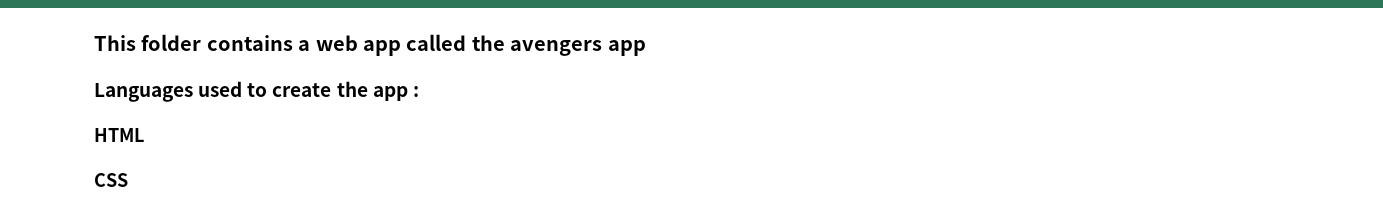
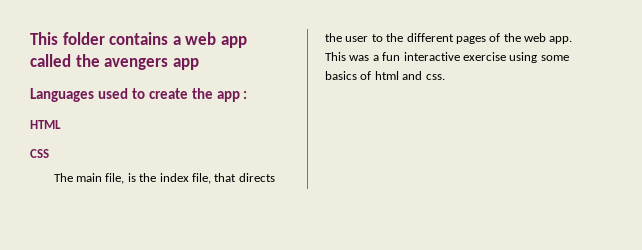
(128, 180) none -> [53,173,275,184] [325,33,573,44] [325,52,569,63] [325,71,445,80] // The main file, is the index file, that directs the user to the different pages of the web app. This was a fun interactive exercise using some basics of html and css.

